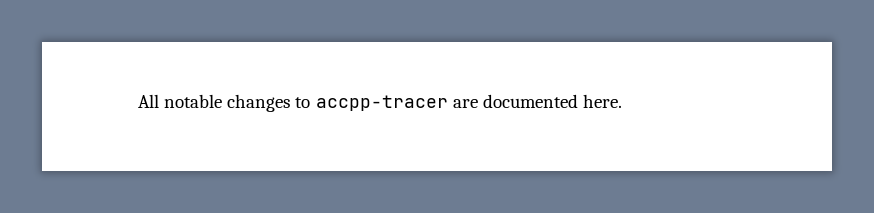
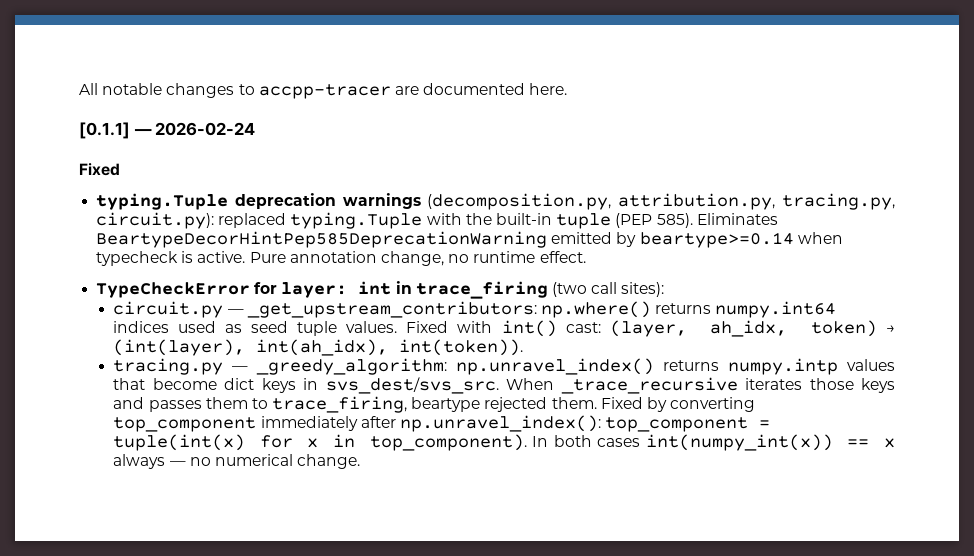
(622, 101) none -> [79,122,256,139] [79,163,120,176] [96,193,895,210] [96,212,778,229] [96,231,843,248] [96,251,586,266] [96,281,665,299] [113,301,837,318] [113,320,895,337] [113,339,524,356] [113,358,895,375] [113,377,895,394] [113,396,756,413] [113,415,771,432] [113,434,895,451] [113,454,361,469] // [0.1.1] — 2026-02-24 // Fixed // typing.Tuple deprecation warnings (decomposition.py, attribution.py, tracing.py, circuit.py): replaced typing.Tuple with the built-in tuple (PEP 585). Eliminates BeartypeDecorHintPep585DeprecationWarning emitted by beartype>=0.14 when typecheck is active. Pure annotation change, no runtime effect. // TypeCheckError for layer: int in trace_firing (two call sites): // circuit.py — _get_upstream_contributors: np.where() returns numpy.int64 indices used as seed tuple values. Fixed with int() cast: (layer, ah_idx, token) → (int(layer), int(ah_idx), int(token)). // tracing.py — _greedy_algorithm: np.unravel_index() returns numpy.intp values that become dict keys in svs_dest/svs_src. When _trace_recursive iterates those keys and passes them to trace_firing, beartype rejected them. Fixed by converting top_component immediately after np.unravel_index(): top_component = tuple(int(x) for x in top_component). In both cases int(numpy_int(x)) == x always — no numerical change.

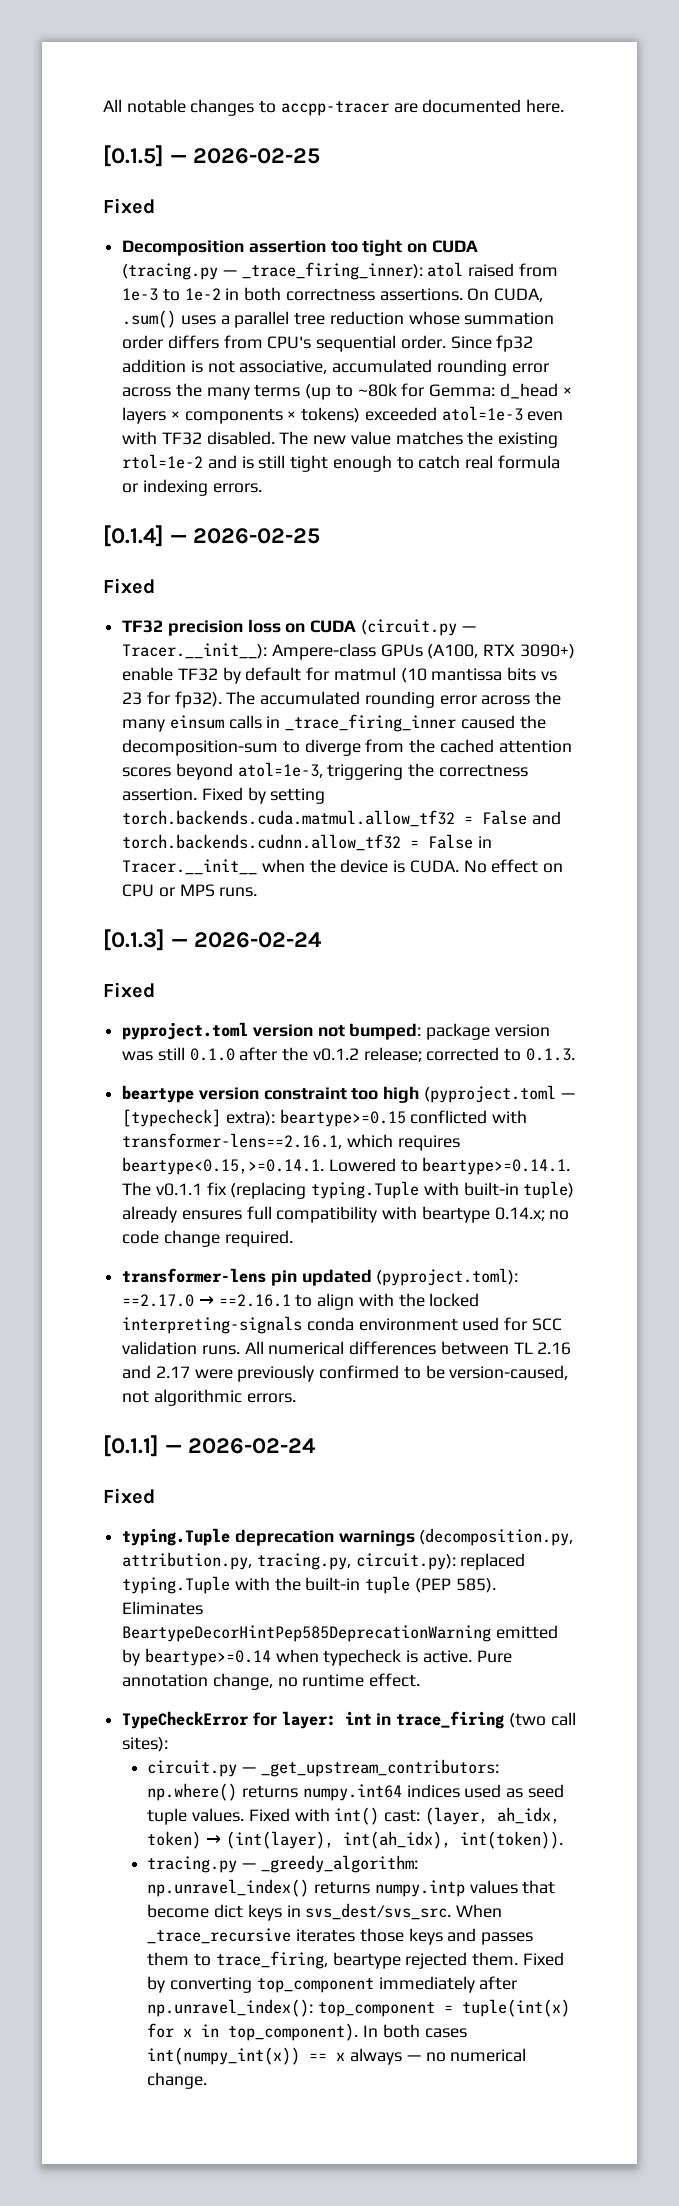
(568, 89) none -> [103,145,321,167] [103,198,155,214] [122,239,478,256] [122,262,558,280] [122,287,544,302] [122,310,555,328] [122,335,534,352] [122,359,549,376] [122,383,572,400] [122,406,564,424] [122,431,559,448] [122,454,560,472] [122,479,262,496] [103,525,321,547] [103,578,155,594] [122,619,476,636] [122,643,575,660] [122,667,557,684] [122,691,562,708] [122,714,546,732] [122,739,572,756] [122,762,528,780] [122,787,326,804] [122,810,561,827] [122,834,492,851] [122,859,564,875] [122,884,258,897] [103,929,323,951] [103,982,155,998] [122,1022,550,1040] [122,1047,575,1062] [122,1085,575,1103] [122,1109,528,1127] [122,1133,460,1151] [122,1157,571,1175] [122,1181,575,1199] [122,1206,570,1223] [122,1230,293,1247] [122,1268,519,1286] [122,1293,480,1310] [122,1316,562,1334] [122,1341,572,1355] [122,1365,569,1382] [122,1389,296,1406] // [0.1.5] — 2026-02-25 // Fixed // Decomposition assertion too tight on CUDA (tracing.py — _trace_firing_inner): atol raised from 1e-3 to 1e-2 in both correctness assertions. On CUDA, .sum() uses a parallel tree reduction whose summation order differs from CPU's sequential order. Since fp32 addition is not associative, accumulated rounding error across the many terms (up to ~80k for Gemma: d_head × layers × components × tokens) exceeded atol=1e-3 even with TF32 disabled. The new value matches the existing rtol=1e-2 and is still tight enough to catch real formula or indexing errors. // [0.1.4] — 2026-02-25 // Fixed // TF32 precision loss on CUDA (circuit.py — Tracer.__init__): Ampere-class GPUs (A100, RTX 3090+) enable TF32 by default for matmul (10 mantissa bits vs 23 for fp32). The accumulated rounding error across the many einsum calls in _trace_firing_inner caused the decomposition-sum to diverge from the cached attention scores beyond atol=1e-3, triggering the correctness assertion. Fixed by setting torch.backends.cuda.matmul.allow_tf32 = False and torch.backends.cudnn.allow_tf32 = False in Tracer.__init__ when the device is CUDA. No effect on CPU or MPS runs. // [0.1.3] — 2026-02-24 // Fixed // pyproject.toml version not bumped: package version was still 0.1.0 after the v0.1.2 release; corrected to 0.1.3. // beartype version constraint too high (pyproject.toml — [typecheck] extra): beartype>=0.15 conflicted with transformer-lens==2.16.1, which requires beartype<0.15,>=0.14.1. Lowered to beartype>=0.14.1. The v0.1.1 fix (replacing typing.Tuple with built-in tuple) already ensures full compatibility with beartype 0.14.x; no code change required. // transformer-lens pin updated (pyproject.toml): ==2.17.0 → ==2.16.1 to align with the locked interpreting-signals conda environment used for SCC validation runs. All numerical differences between TL 2.16 and 2.17 were previously confirmed to be version-caused, not algorithmic errors.

